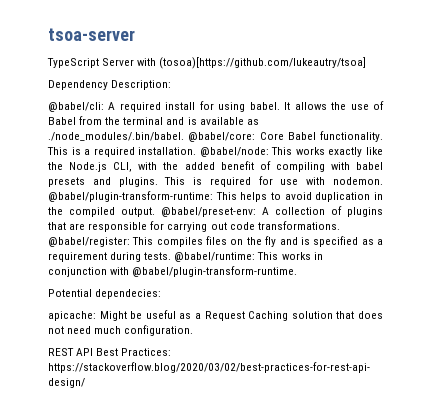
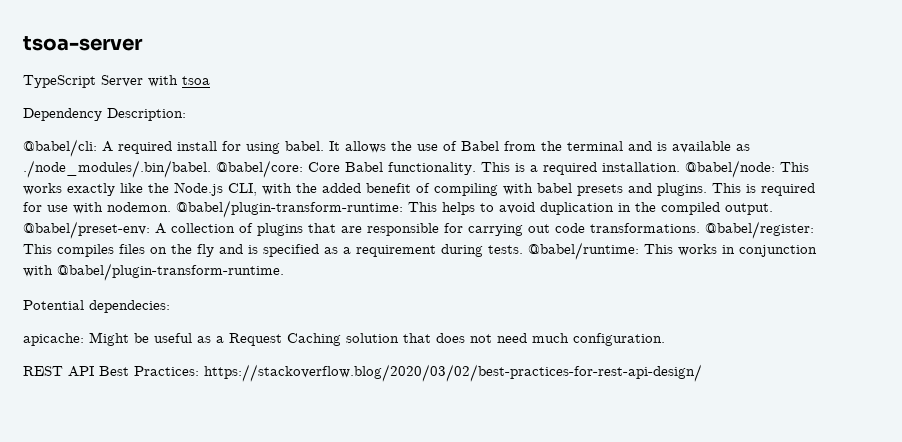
[159,57,367,69] (tosoa)[https://github.com/lukeautry/tsoa] -> [182,76,210,85] tsoa

